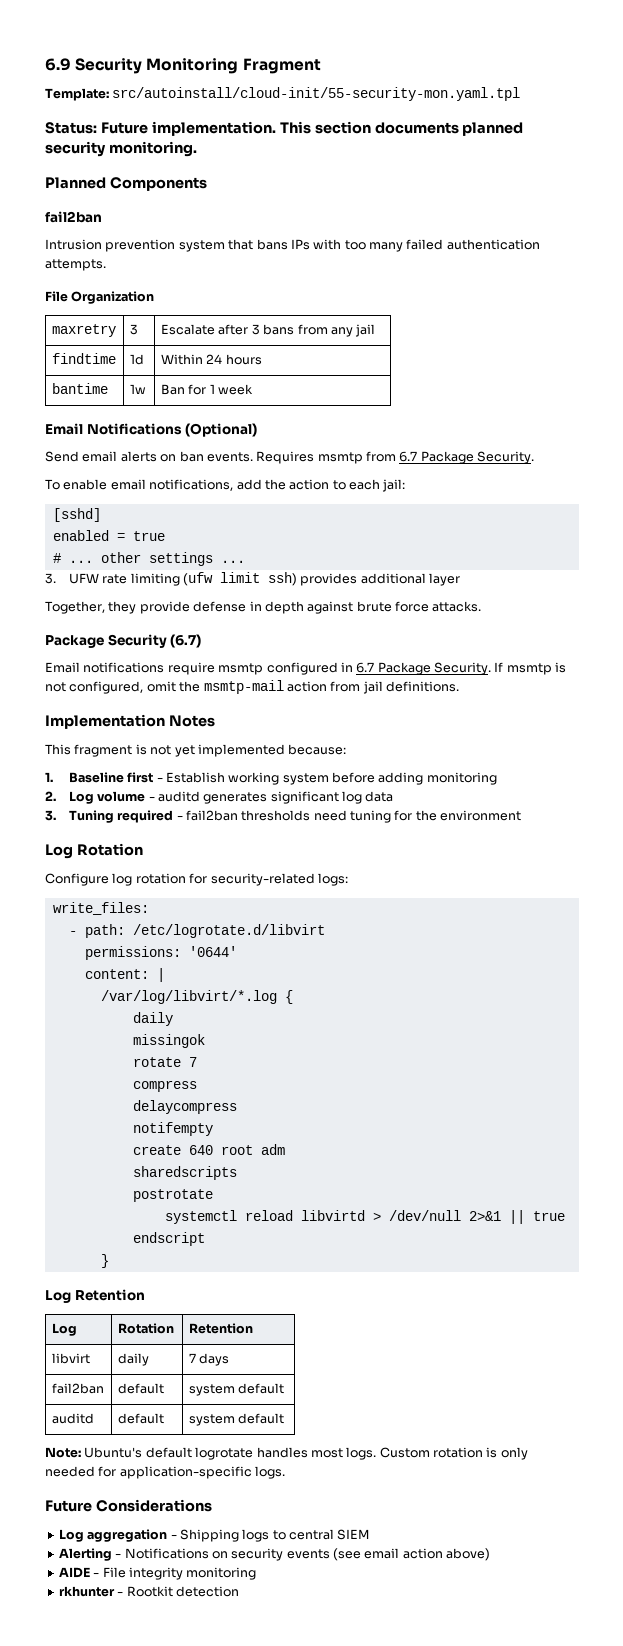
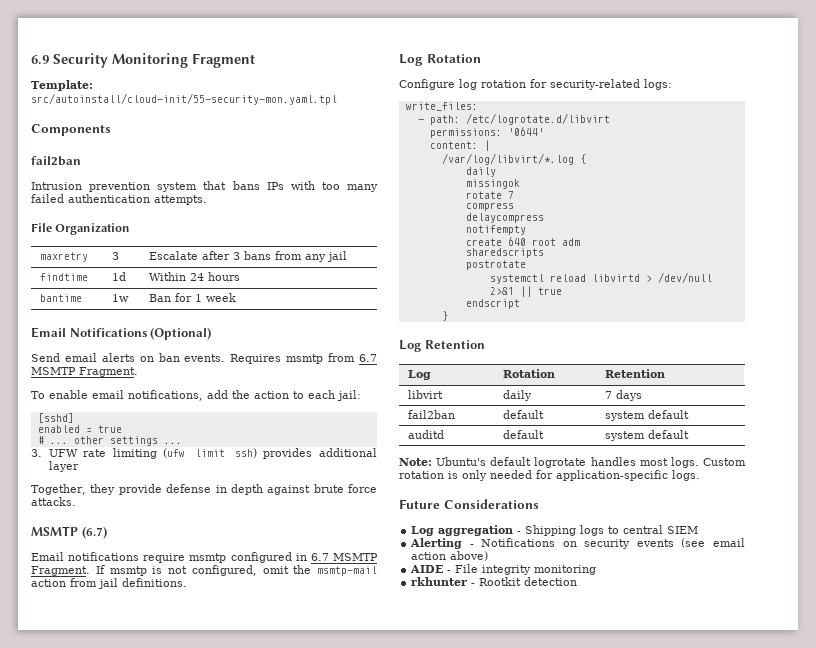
[45,121,524,136] [45,141,197,157] [45,177,106,189] Status: Future implementation. This section documents planned security monitoring. // Planned -> (337, 99) none
[420,451,535,464] Package Security. -> [31,367,138,377] MSMTP Fragment.
[45,634,167,648] Package Security -> [31,526,78,536] MSMTP
[377,662,491,675] Package Security. -> [333,553,379,561] [31,566,90,576] MSMTP Fragment.
[45,714,215,729] [45,744,347,757] [45,772,497,785] [45,791,394,804] [45,810,522,823] // Implementation Notes // This fragment is not yet implemented because: // 1. Baseline first - Establish working system before adding monitoring // 2. Log volume - auditd generates significant log data // 3. Tuning required - fail2ban thresholds need tuning for the environment -> (187, 582) none

